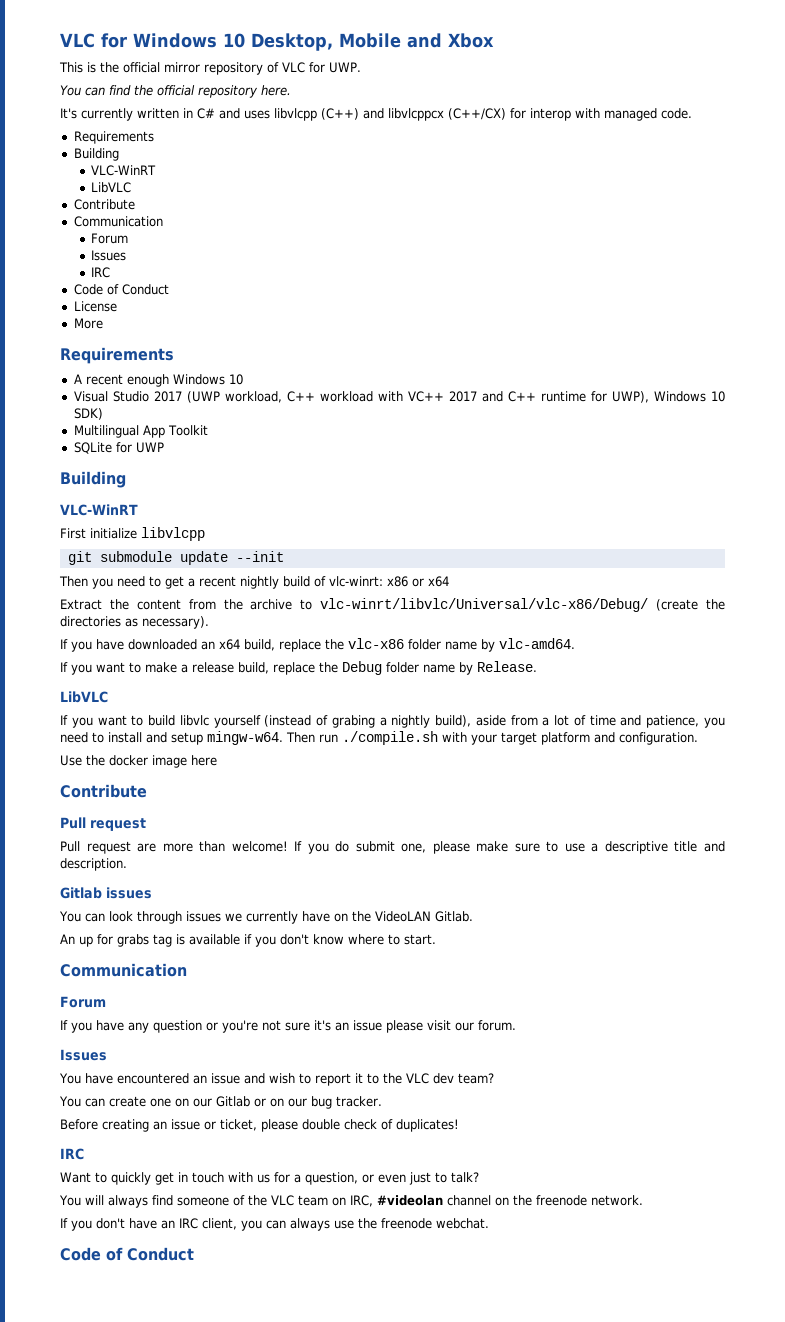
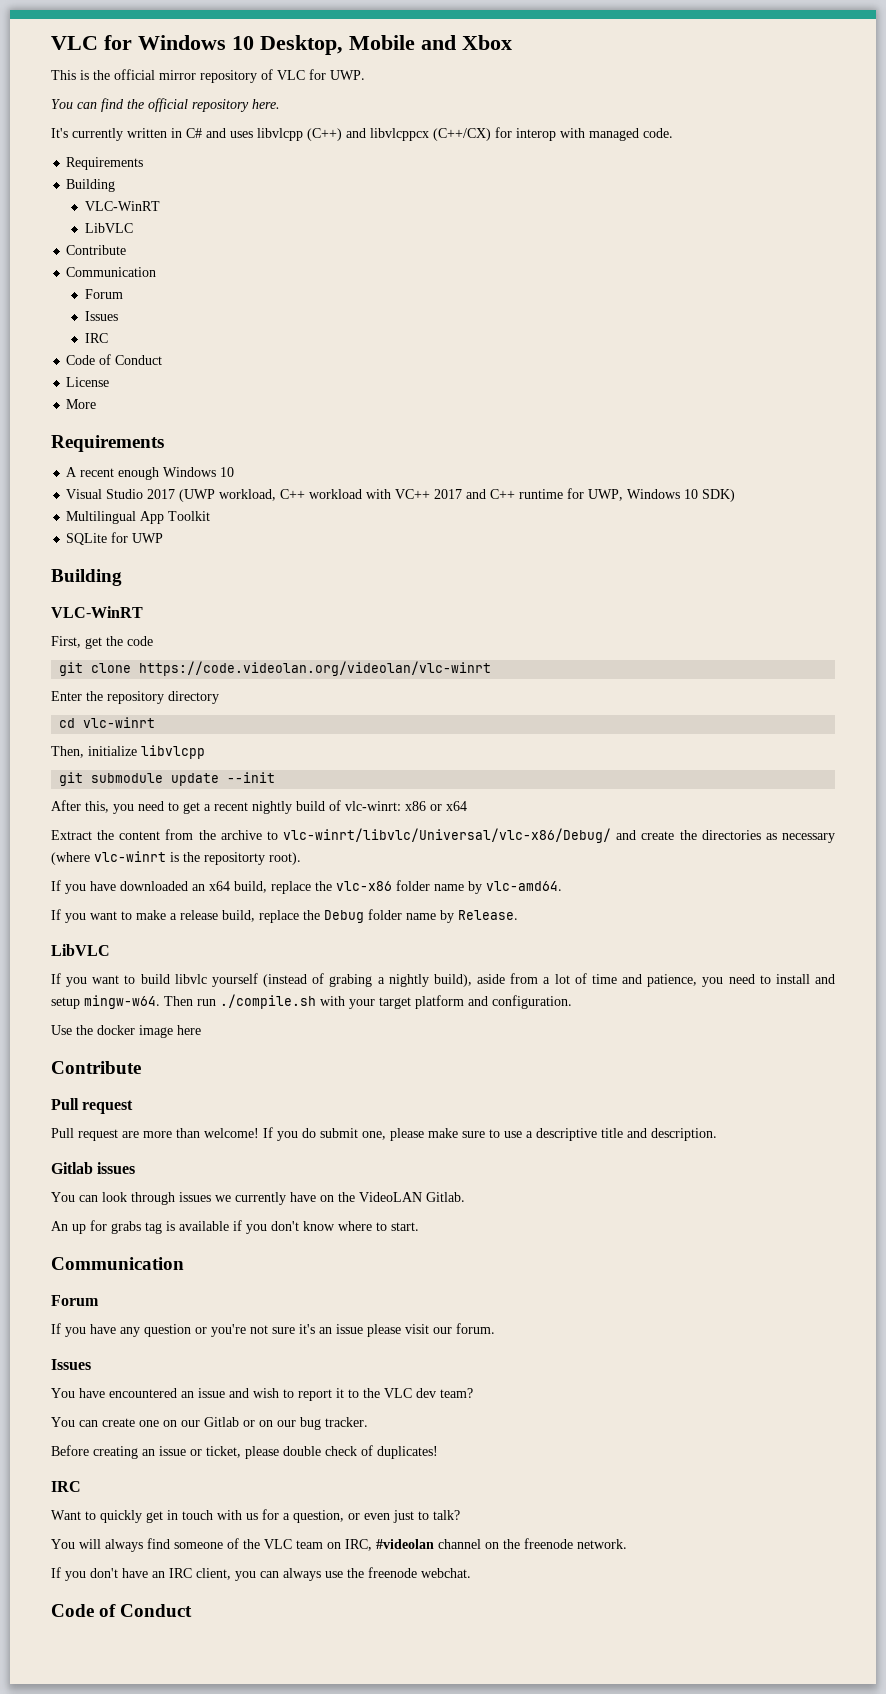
[611,391,649,403] UWP), -> [588,489,624,501] UWP,
[60,528,86,539] First -> [51,636,153,649] [59,661,492,676] [51,691,219,704] [59,717,156,728] [51,746,84,758] First, get the code // git clone https://code.videolan.org/videolan/vlc-winrt // Enter the repository directory // cd vlc-winrt // Then,
[59,576,88,587] Then -> [51,800,109,813] After this,
[656,599,699,611] (create -> [616,830,675,840] and create
[142,616,209,629] necessary). -> [782,833,836,843] [51,851,301,865] necessary (where vlc-winrt is the repositorty root).

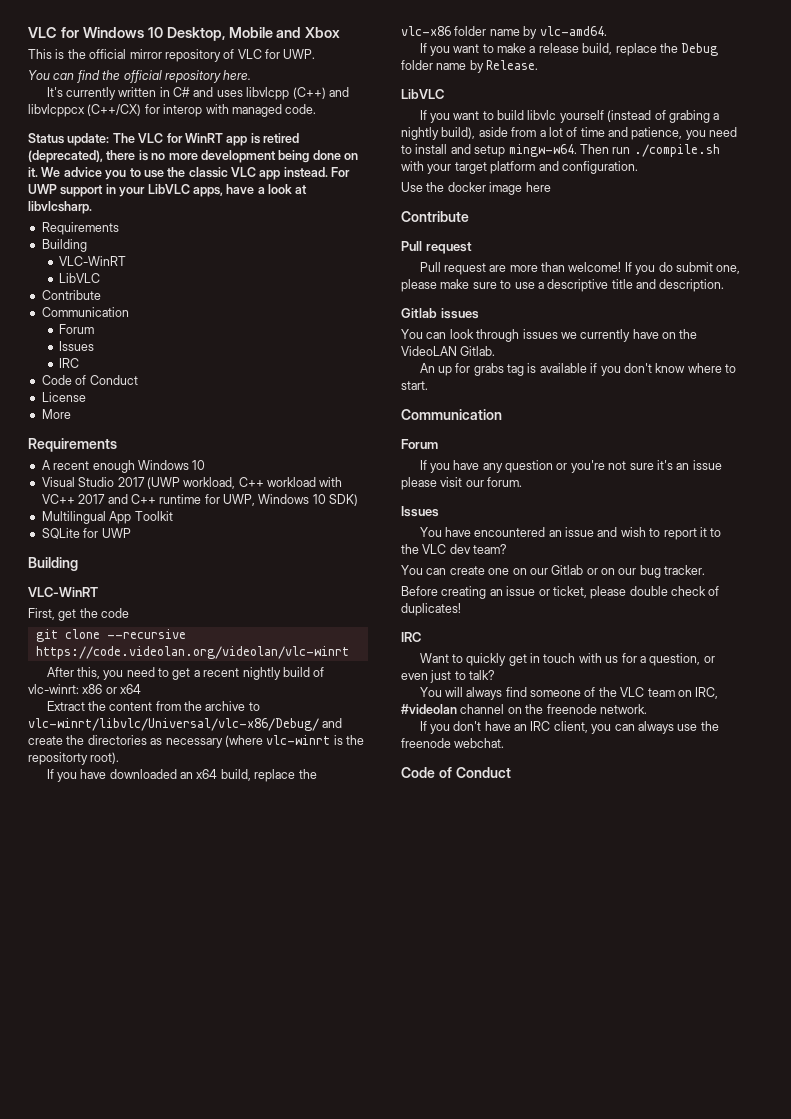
(673, 133) none -> [28,133,299,146] [28,150,358,163] [28,167,351,180] [28,184,308,197] [28,201,92,214] // Status update: The VLC for WinRT app is retired (deprecated), there is no more development being done on it. We advice you to use the classic VLC app instead. For UWP support in your LibVLC apps, have a look at libvlcsharp.
(132, 668) none -> [106,629,186,639] --recursive
[51,691,219,704] [59,717,156,728] [51,745,205,759] [59,772,276,786] // Enter the repository directory // cd vlc-winrt // Then, initialize libvlcpp // git submodule update --init -> (349, 652) none

